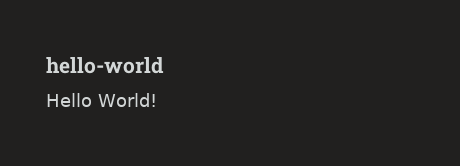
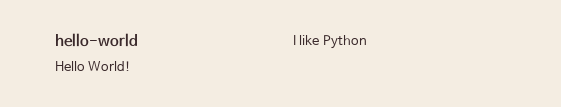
(157, 100) none -> [293,35,367,49] // I like Python

